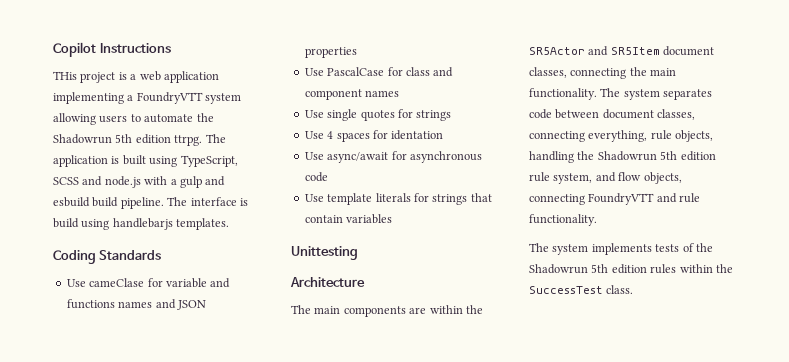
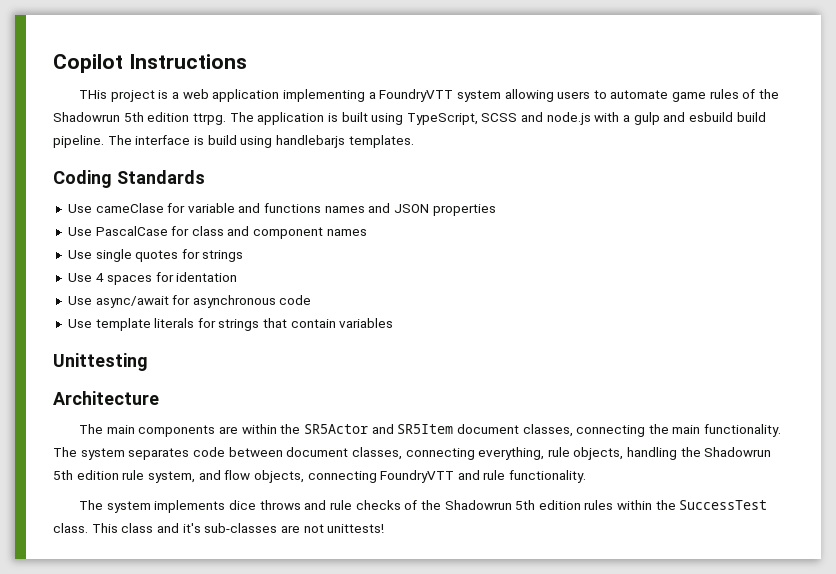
(194, 118) none -> [672,89,756,102] game rules of
[655,244,680,252] tests -> [228,500,401,510] dice throws and rule checks
(634, 289) none -> [91,523,385,533] This class and it's sub-classes are not unittests!

